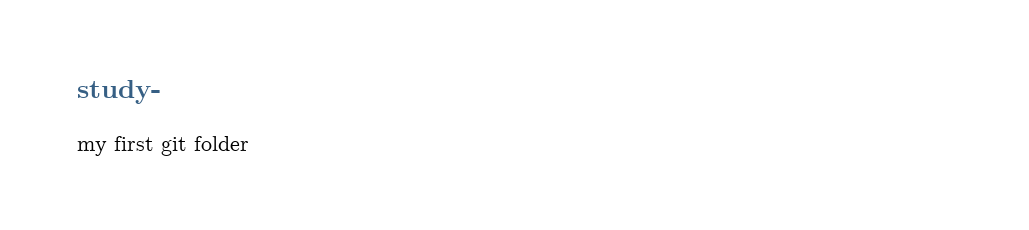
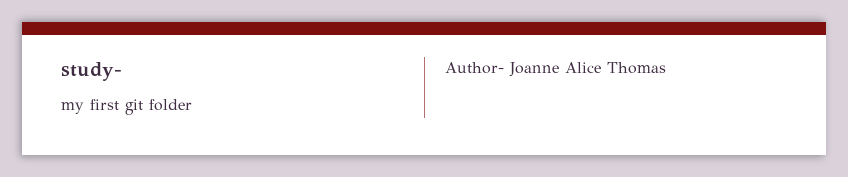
(249, 143) none -> [445,62,666,77] // Author- Joanne Alice Thomas

